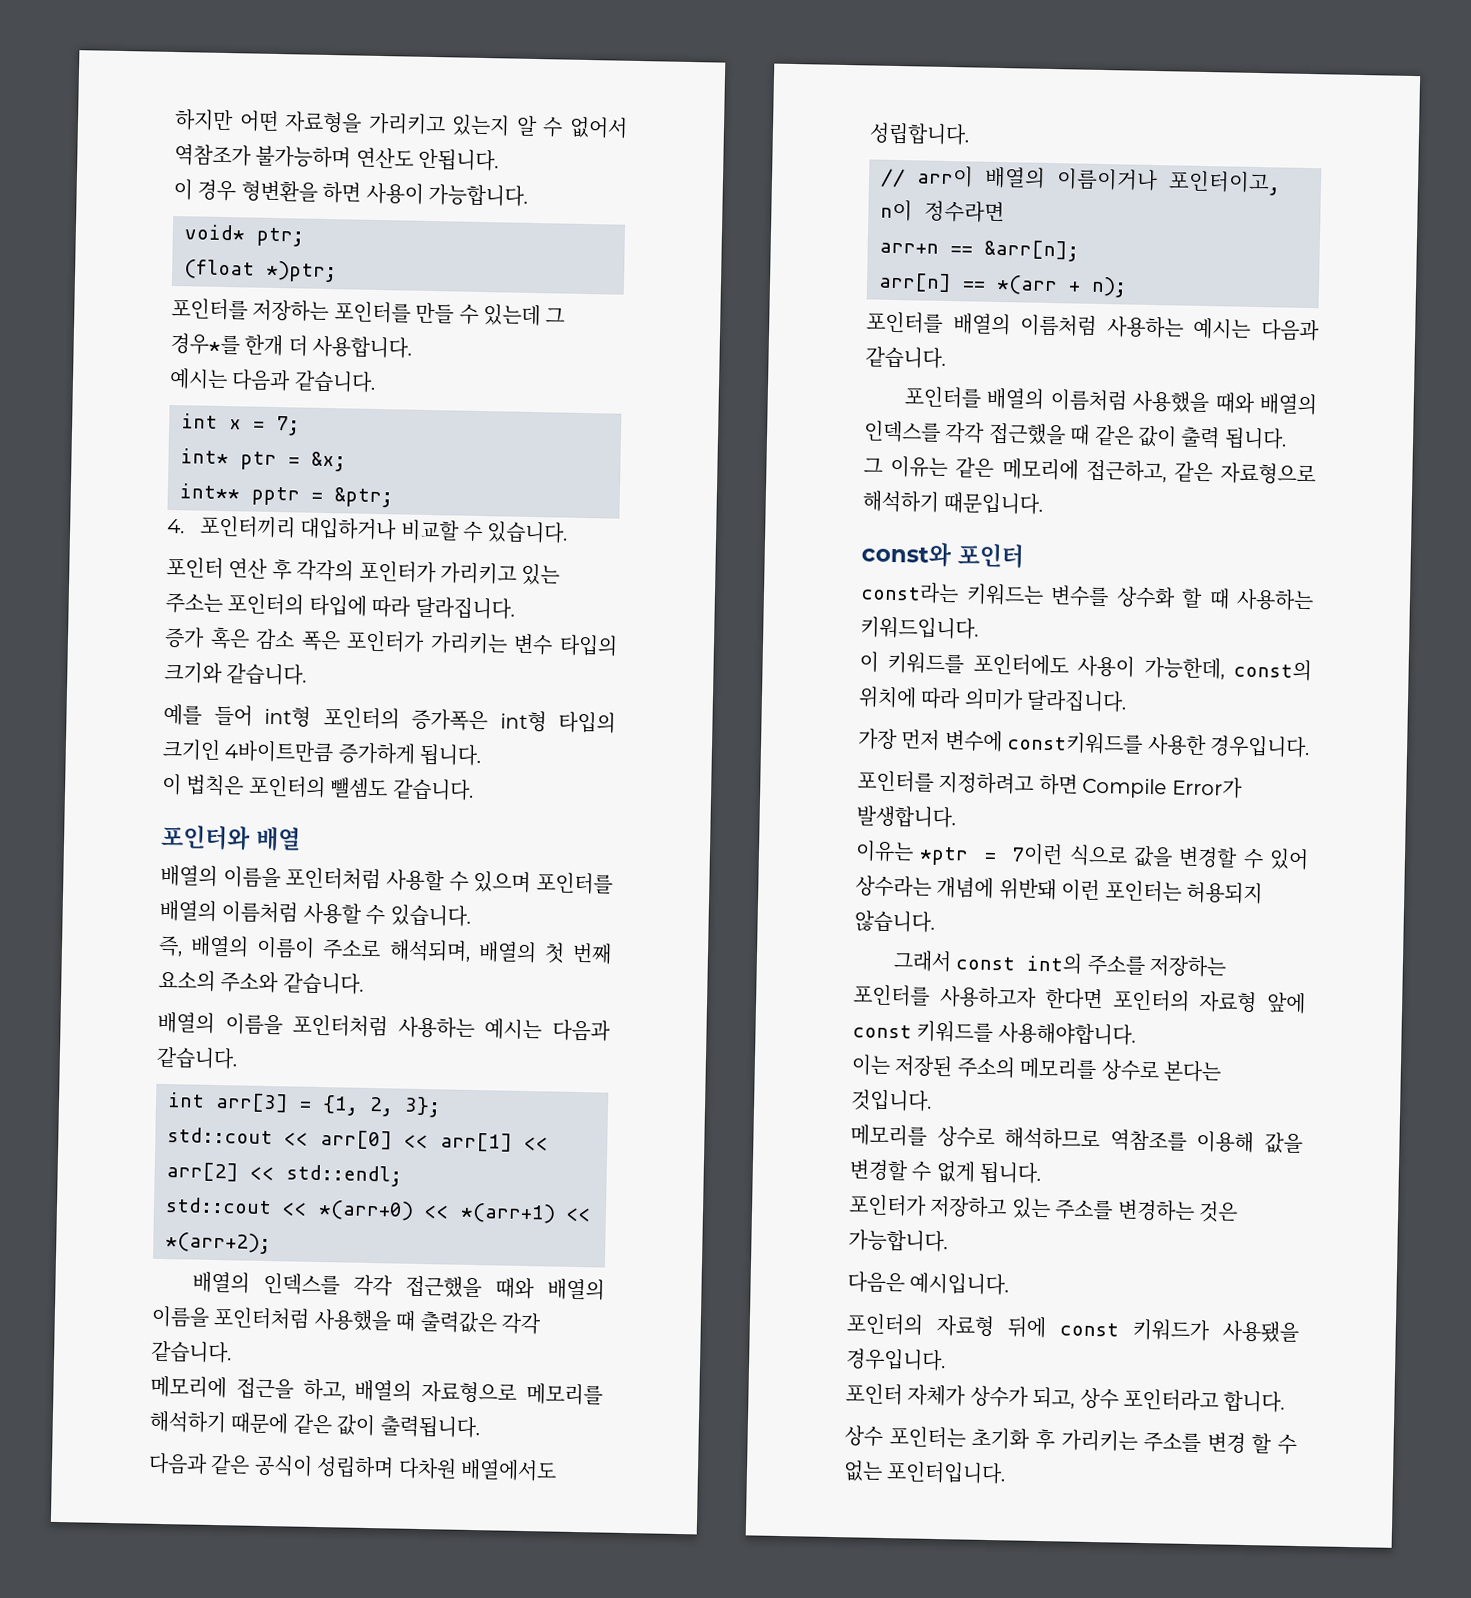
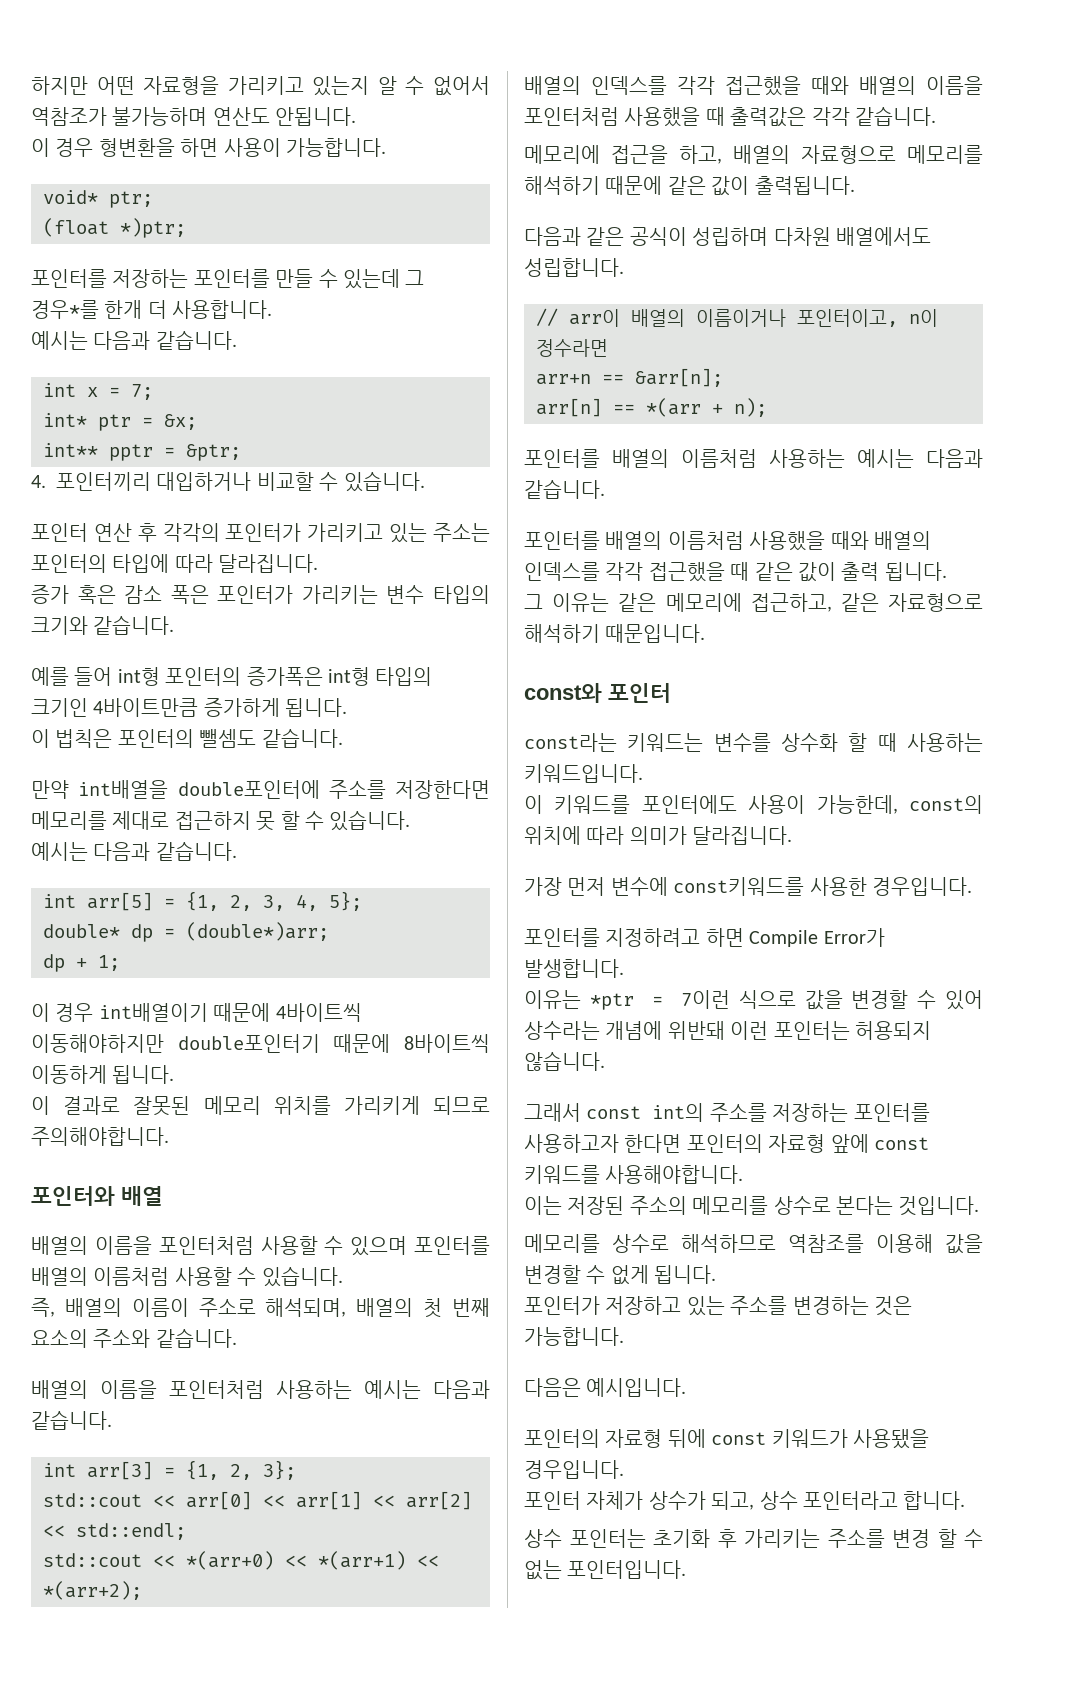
(474, 789) none -> [31,780,490,799] [31,810,411,831] [31,841,237,861] [43,891,362,911] [43,922,329,942] [43,954,120,972] [31,1003,362,1022] [31,1034,491,1053] [31,1065,175,1084] [31,1096,491,1116] [31,1127,169,1146] // 만약 int배열을 double포인터에 주소를 저장한다면 메모리를 제대로 접근하지 못 할 수 있습니다. // 예시는 다음과 같습니다. // int arr[5] = {1, 2, 3, 4, 5}; // double* dp = (double*)arr; // dp + 1; // 이 경우 int배열이기 때문에 4바이트씩 이동해야하지만 double포인터기 때문에 8바이트씩 이동하게 됩니다. // 이 결과로 잘못된 메모리 위치를 가리키게 되므로 주의해야합니다.

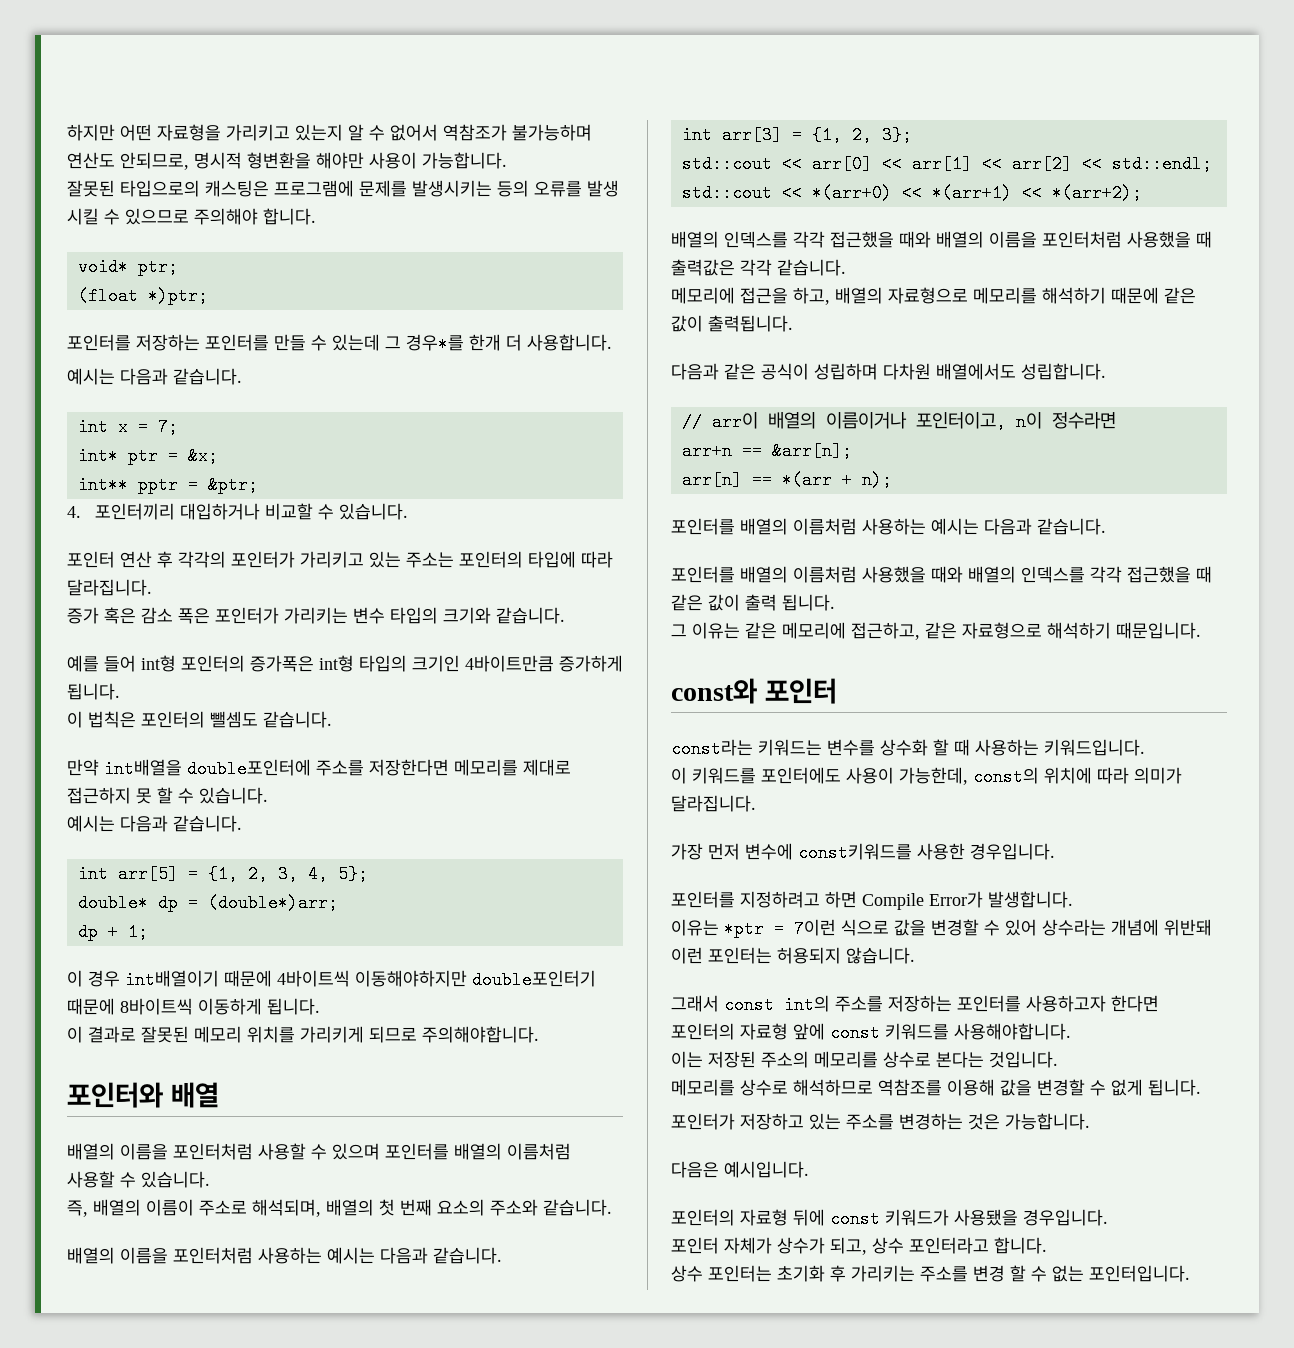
[275,107,357,126] [31,138,386,157] 안됩니다. // 이 경우 형변환을 하면 사용이 가능합니다. -> [120,152,507,170] [67,180,619,197] [67,208,316,225] 안되므로, 명시적 형변환을 해야만 사용이 가능합니다. // 잘못된 타입으로의 캐스팅은 프로그램에 문제를 발생시키는 등의 오류를 발생 시킬 수 있으므로 주의해야 합니다.

